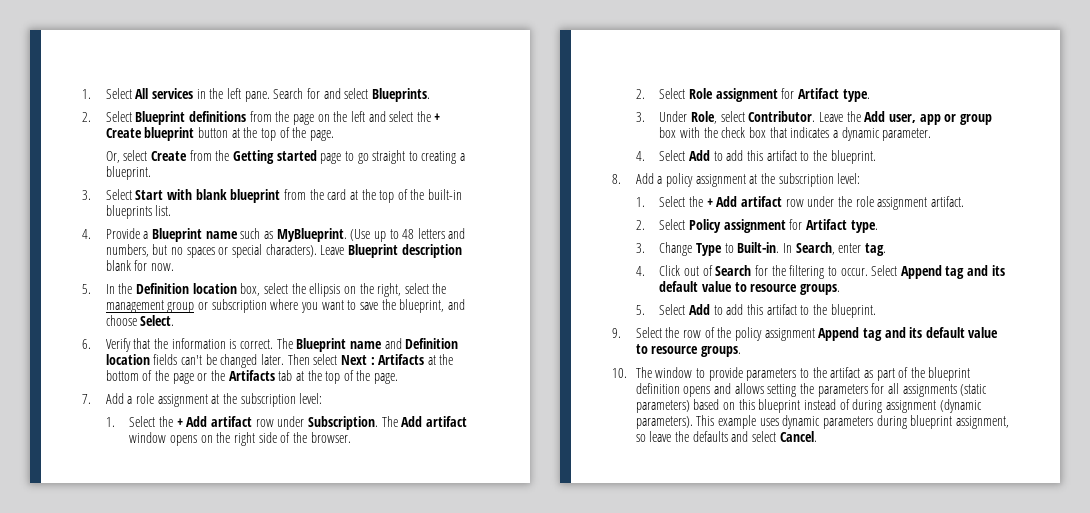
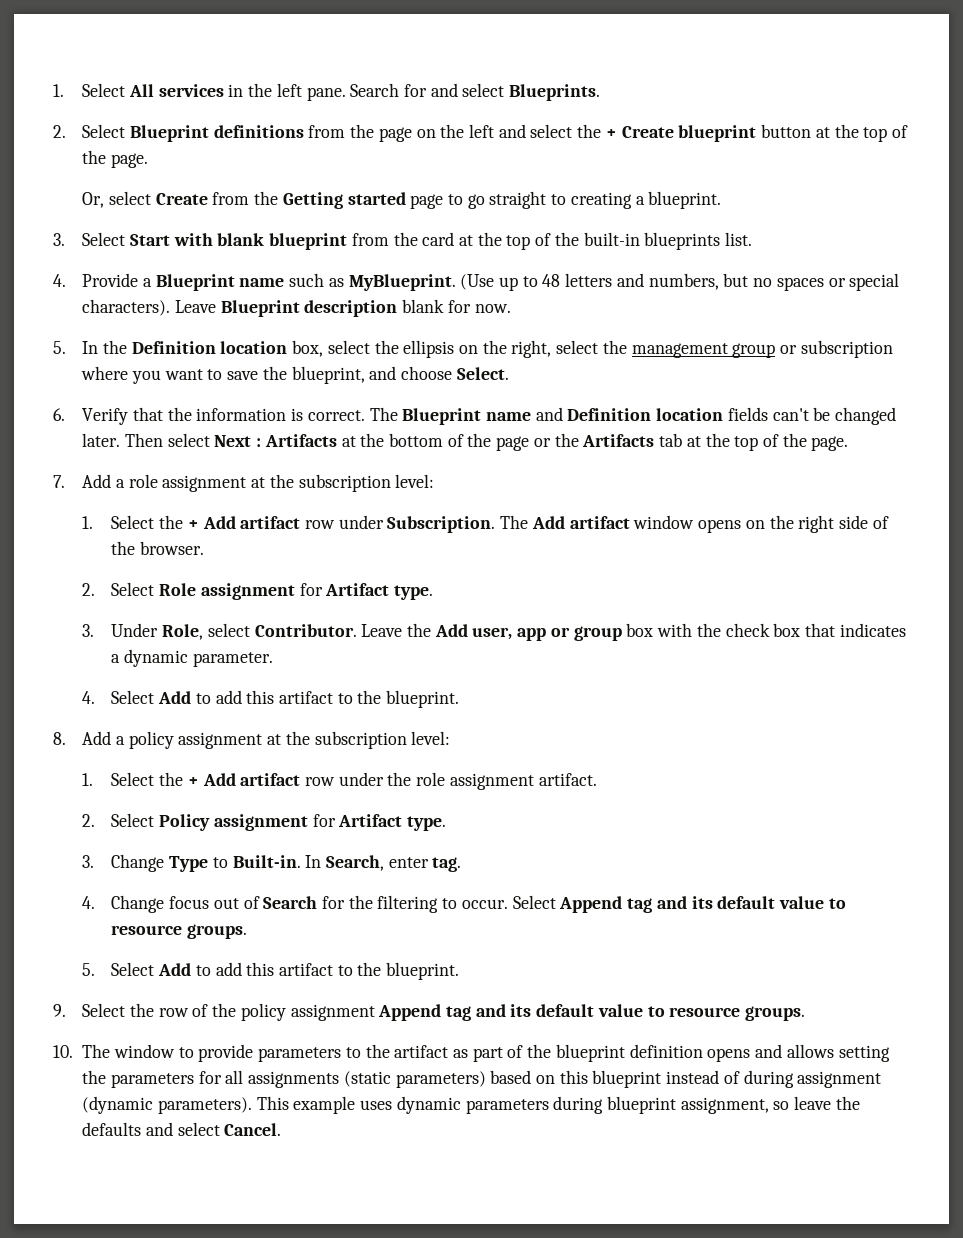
[659,265,681,276] Click -> [111,895,210,913] Change focus

